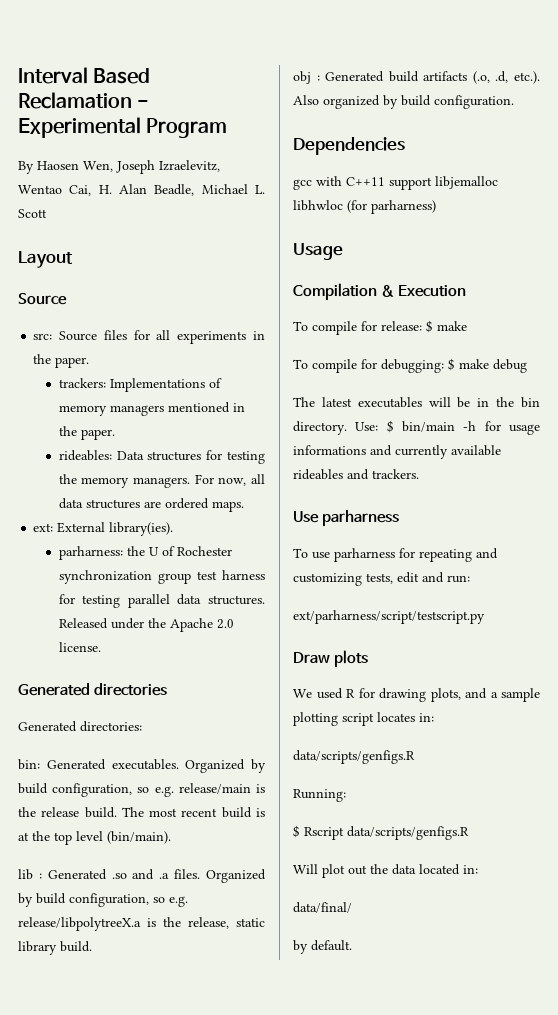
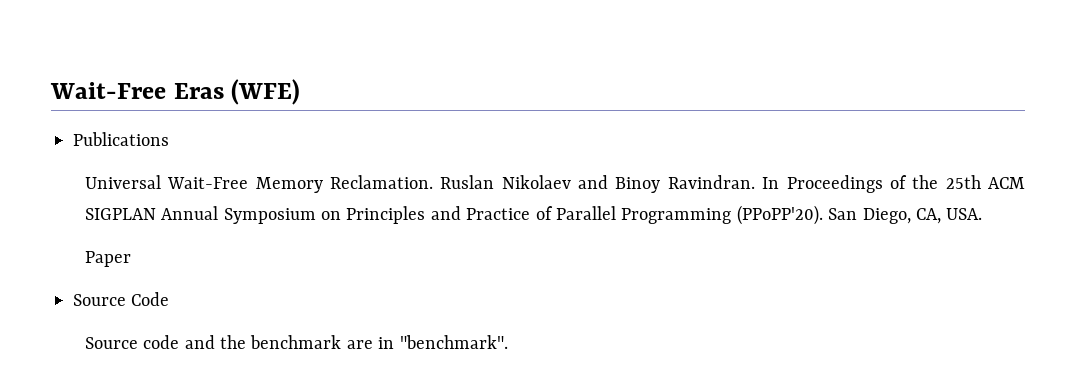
[18,67,151,84] [18,92,150,109] [18,117,228,138] [18,160,220,174] [18,184,265,196] [18,209,47,218] [18,251,73,268] [18,293,67,305] [33,330,265,344] [33,354,90,368] [58,378,222,392] [58,402,245,416] [58,426,115,440] [58,450,265,464] [58,474,265,488] [58,498,244,512] [33,522,174,536] [58,546,232,560] [58,570,265,584] [58,594,265,608] [58,618,234,632] [58,642,101,652] [18,683,167,696] [18,721,142,732] [18,759,266,773] [18,783,265,797] [18,807,265,818] [18,831,171,845] [18,869,266,883] [18,893,188,907] [18,917,265,931] [18,941,92,955] [293,71,540,84] [293,95,514,109] [293,137,405,155] [293,176,498,190] [293,200,436,214] [293,243,343,260] [293,283,466,300] [293,320,467,335] [293,358,527,373] [293,397,540,408] [293,420,540,435] [293,445,501,459] [293,469,419,480] [293,510,399,526] [293,548,498,562] [293,572,470,586] [293,610,485,624] [293,650,368,667] [293,688,540,702] [293,712,434,726] [293,750,415,764] [293,789,346,802] [293,825,469,840] [293,864,478,878] [293,902,352,913] [293,940,352,954] Interval Based Reclamation - Experimental Program // By Haosen Wen, Joseph Izraelevitz, Wentao Cai, H. Alan Beadle, Michael L. Scott // Layout // Source // src: Source files for all experiments in the paper. // trackers: Implementations of memory managers mentioned in the paper. // rideables: Data structures for testing the memory managers. For now, all data structures are ordered maps. // ext: External library(ies). // parharness: the U of Rochester synchronization group test harness for testing parallel data structures. Released under the Apache 2.0 license. // Generated directories // Generated directories: // bin: Generated executables. Organized by build configuration, so e.g. release/main is the release build. The most recent build is at the top level (bin/main). // lib : Generated .so and .a files. Organized by build configuration, so e.g. release/libpolytreeX.a is the release, static library build. // obj : Generated build artifacts (.o, .d, etc.). Also organized by build configuration. // Dependencies // gcc with C++11 support libjemalloc libhwloc (for parharness) // Usage // Compilation & Execution // To compile for release: $ make // To compile for debugging: $ make debug // The latest executables will be in the bin directory. Use: $ bin/main -h for usage informations and currently available rideables and trackers. // Use parharness // To use parharness for repeating and customizing tests, edit and run: // ext/parharness/script/testscript.py // Draw plots // We used R for drawing plots, and a sample plotting script locates in: // data/scripts/genfigs.R // Running: // $ Rscript data/scripts/genfigs.R // Will plot out the data located in: // data/final/ // by default. -> [50,79,301,105] [73,132,169,146] [84,175,1025,193] [84,205,983,225] [84,251,131,267] [73,292,170,306] [84,335,508,349] Wait-Free Eras (WFE) // Publications // Universal Wait-Free Memory Reclamation. Ruslan Nikolaev and Binoy Ravindran. In Proceedings of the 25th ACM SIGPLAN Annual Symposium on Principles and Practice of Parallel Programming (PPoPP'20). San Diego, CA, USA. // Paper // Source Code // Source code and the benchmark are in "benchmark".

